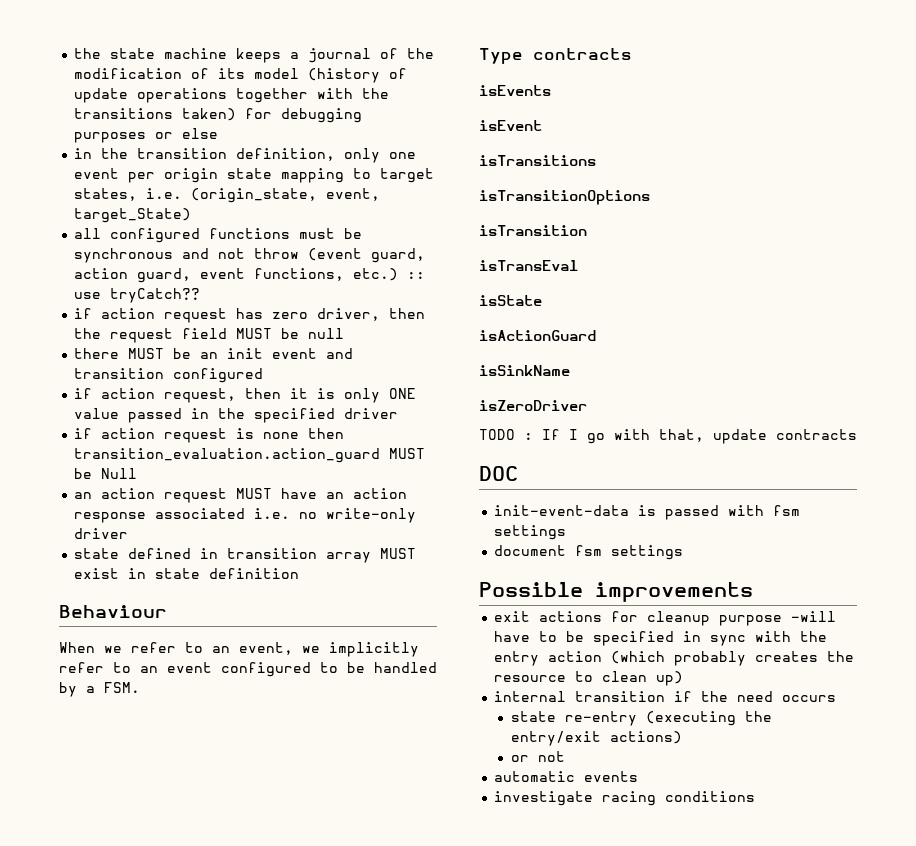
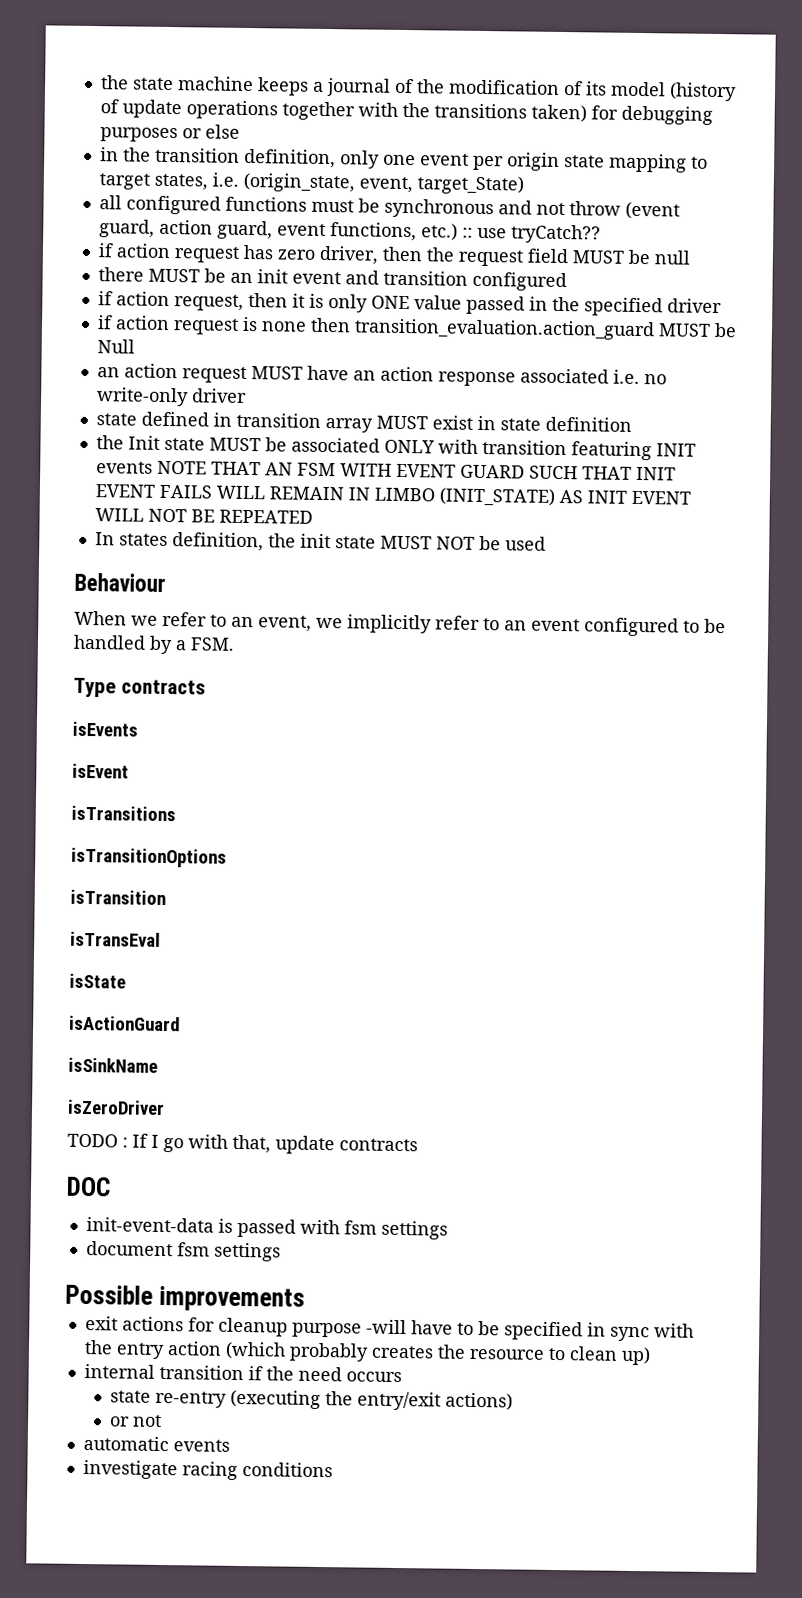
(300, 573) none -> [95,435,696,461] [95,460,676,481] [94,484,691,506] [94,508,313,524] [94,532,546,552] // the Init state MUST be associated ONLY with transition featuring INIT events NOTE THAT AN FSM WITH EVENT GUARD SUCH THAT INIT EVENT FAILS WILL REMAIN IN LIMBO (INIT_STATE) AS INIT EVENT WILL NOT BE REPEATED // In states definition, the init state MUST NOT be used

